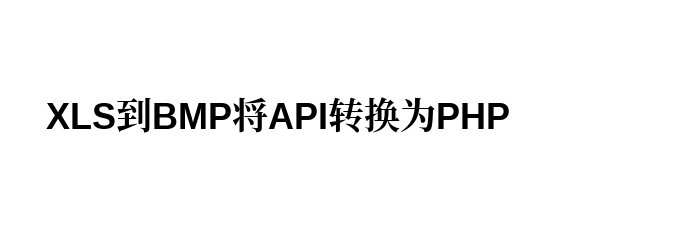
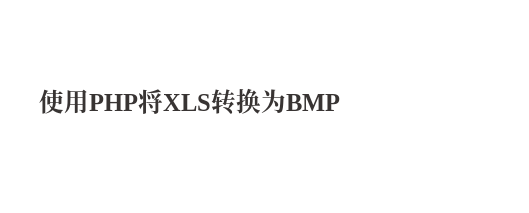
[46,97,510,134] XLS到BMP将API转换为PHP -> [39,88,340,115] 使用PHP将XLS转换为BMP

